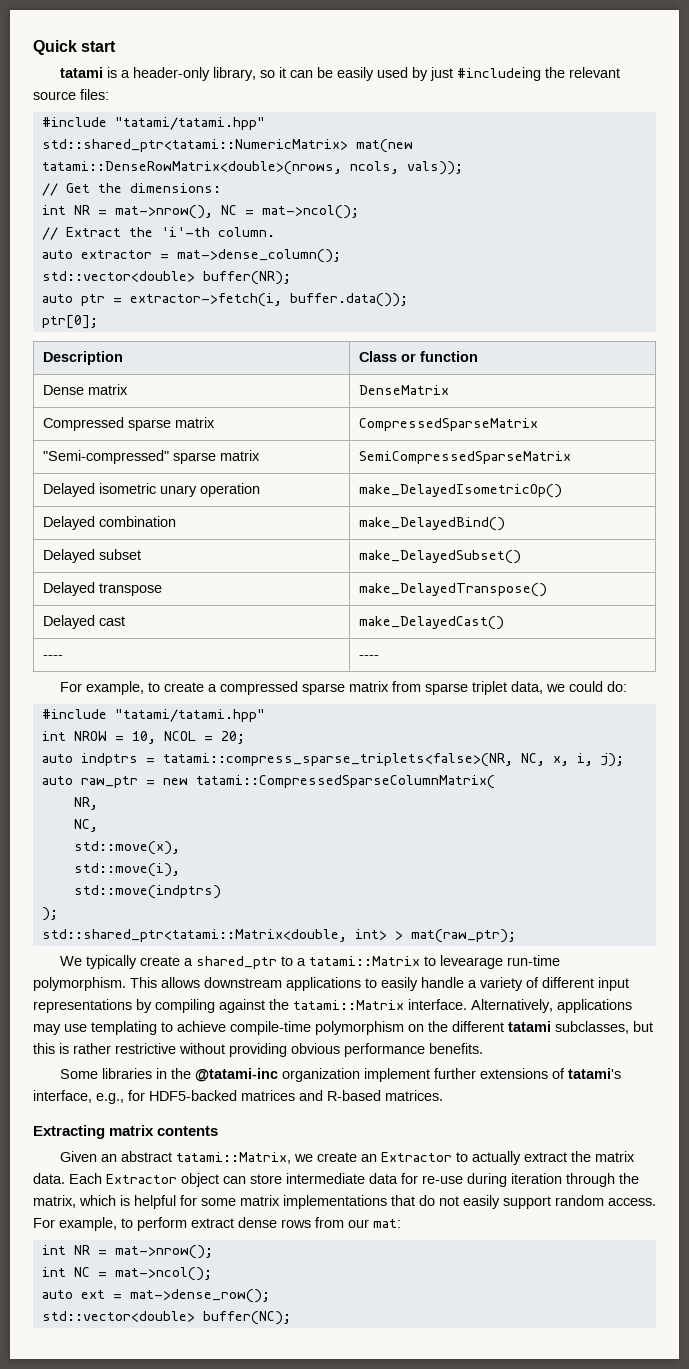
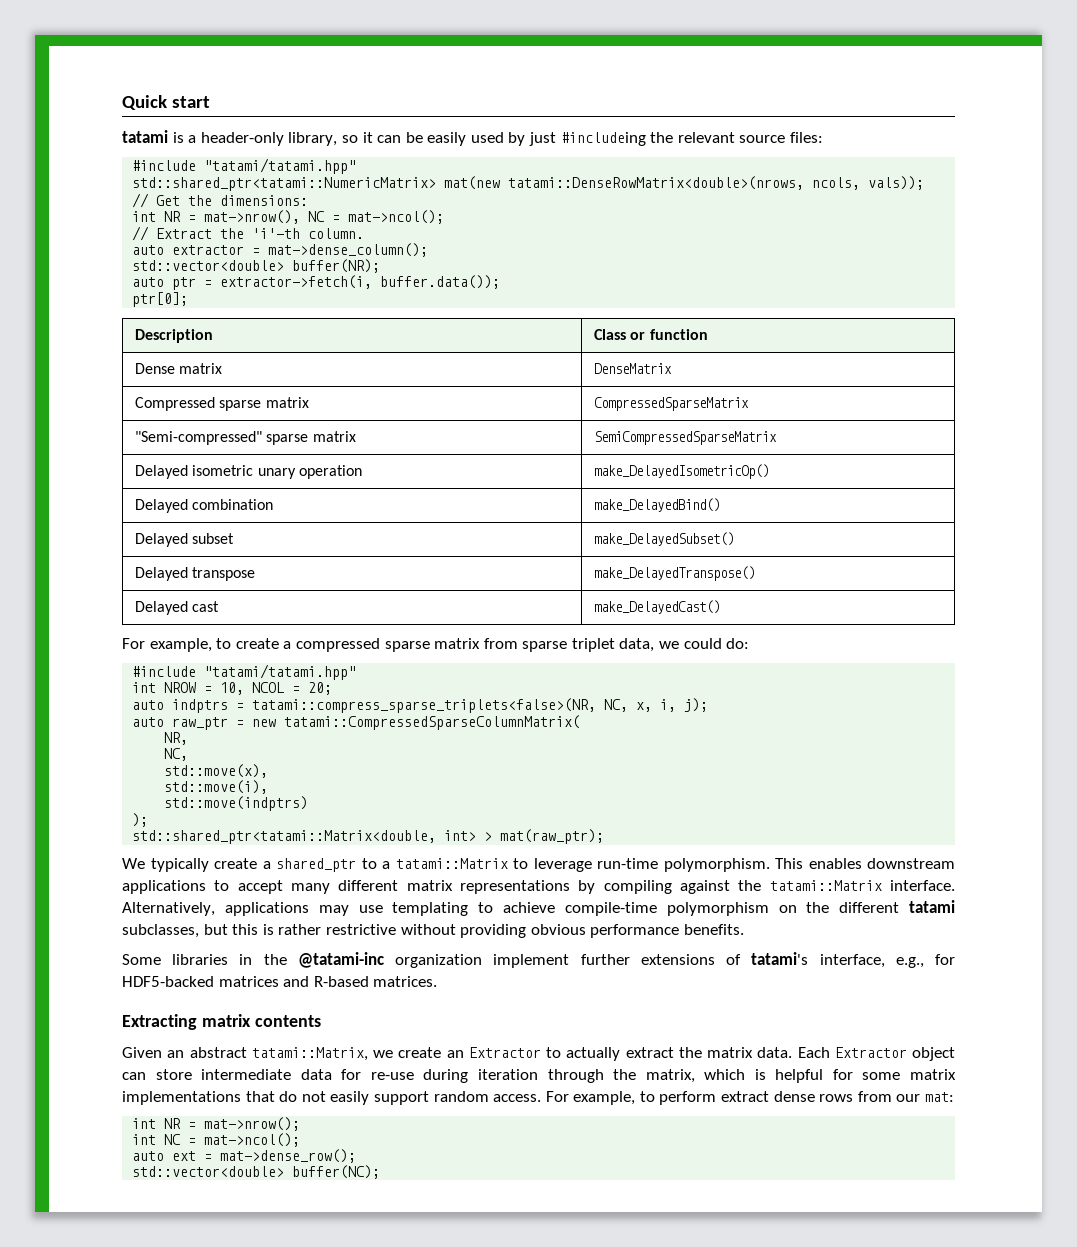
[42,655,63,659] [358,655,379,659] // ---- | ---- -> (721, 607) none
[439,955,503,969] levearage -> [533,858,592,872] leverage
[161,977,200,988] allows -> [808,858,862,869] enables
[381,977,629,991] easily handle a variety of different input -> [237,880,453,894] accept many different matrix

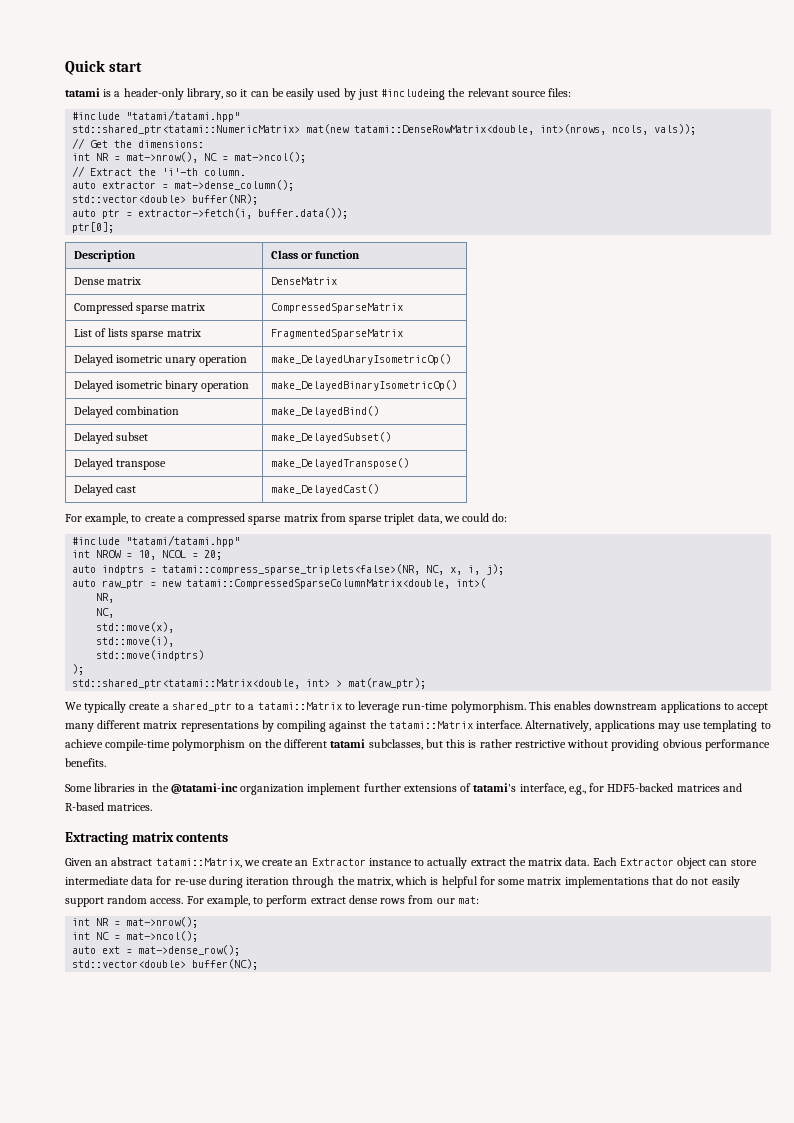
[508,176,805,190] tatami::DenseRowMatrix<double>(nrows, -> [354,124,607,135] tatami::DenseRowMatrix<double, int>(nrows,
[135,431,356,445] [594,431,778,445] "Semi-compressed" sparse matrix | SemiCompressedSparseMatrix -> [73,328,201,340] [270,329,403,339] List of lists sparse matrix | FragmentedSparseMatrix
[594,464,770,479] make_DelayedIsometricOp() -> [270,354,451,365] [73,380,250,392] [270,380,457,391] make_DelayedUnaryIsometricOp() // Delayed isometric binary operation | make_DelayedBinaryIsometricOp()
[284,715,581,730] tatami::CompressedSparseColumnMatrix( -> [186,578,487,589] tatami::CompressedSparseColumnMatrix<double, int>(
(541, 1052) none -> [368,858,412,866] instance

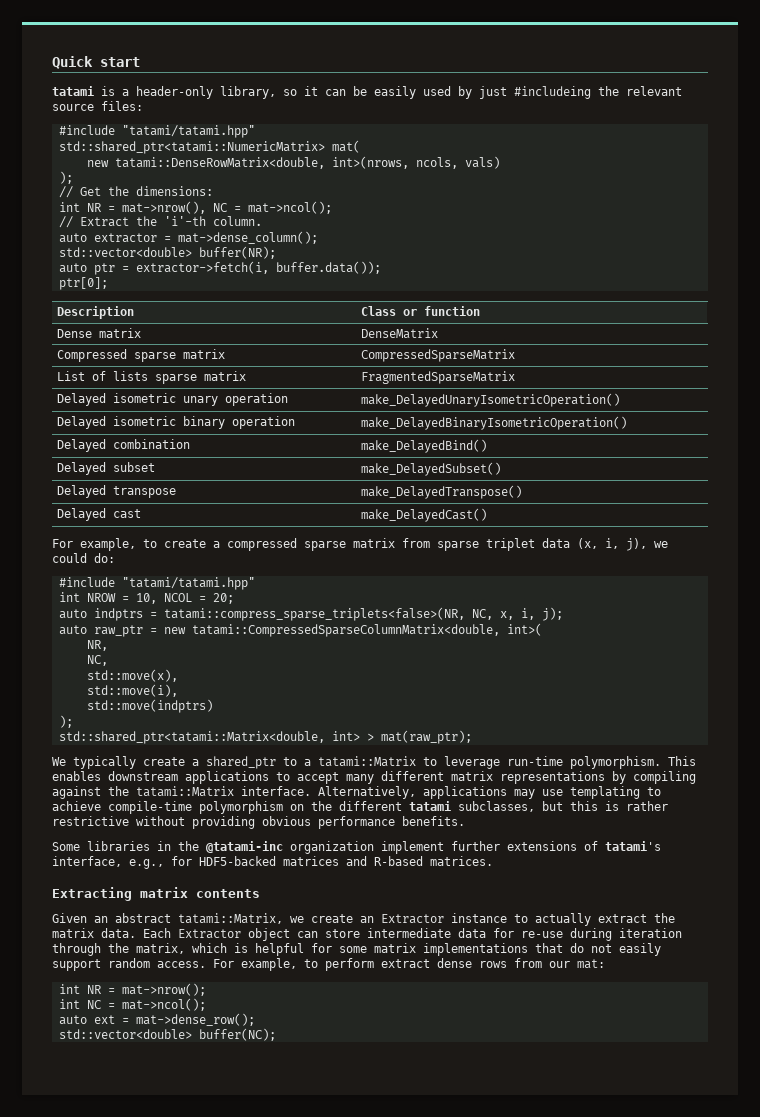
[306,124,350,134] mat(new -> [331,140,360,153] [86,160,109,167] mat( // new
[654,124,697,135] vals)); -> [464,156,500,169] [58,171,73,184] vals) // );
[270,354,451,365] make_DelayedUnaryIsometricOp() -> [360,393,620,407] make_DelayedUnaryIsometricOperation()
[270,380,457,391] make_DelayedBinaryIsometricOp() -> [360,416,627,430] make_DelayedBinaryIsometricOperation()
[417,513,442,524] data, -> [542,538,647,551] data (x, i, j),

